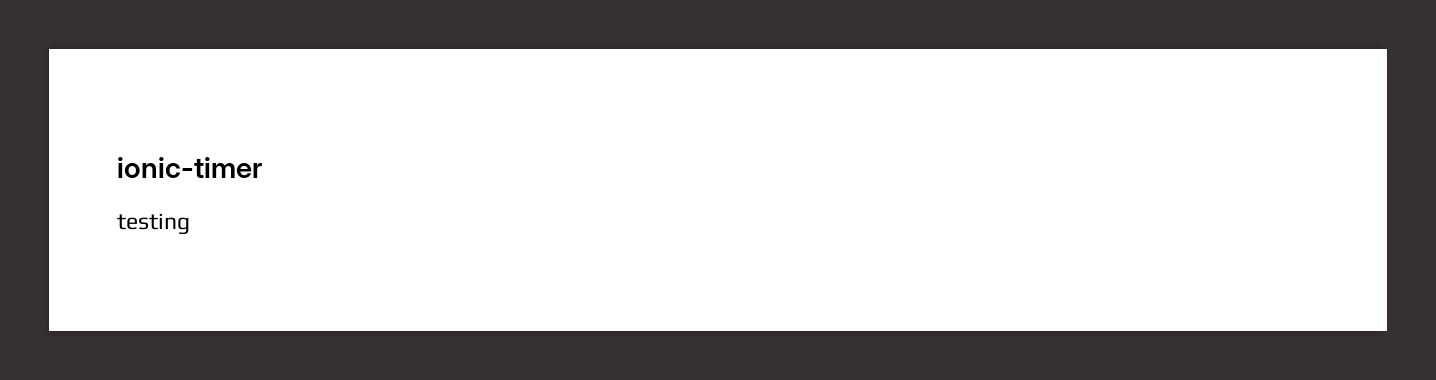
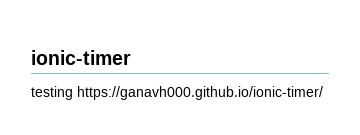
(190, 224) none -> [77,86,323,100] https://ganavh000.github.io/ionic-timer/

